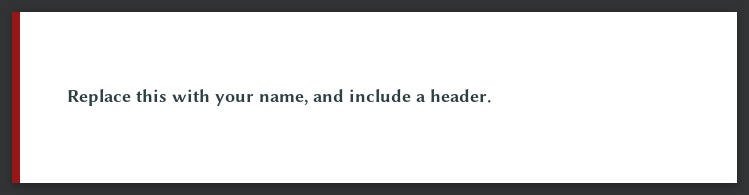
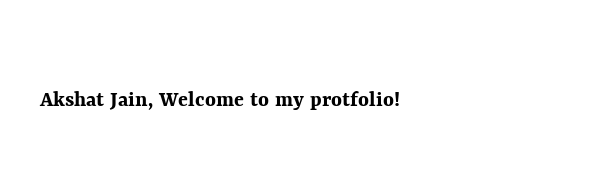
[67,89,491,106] Replace this with your name, and include a header. -> [39,91,401,110] Akshat Jain, Welcome to my protfolio!

